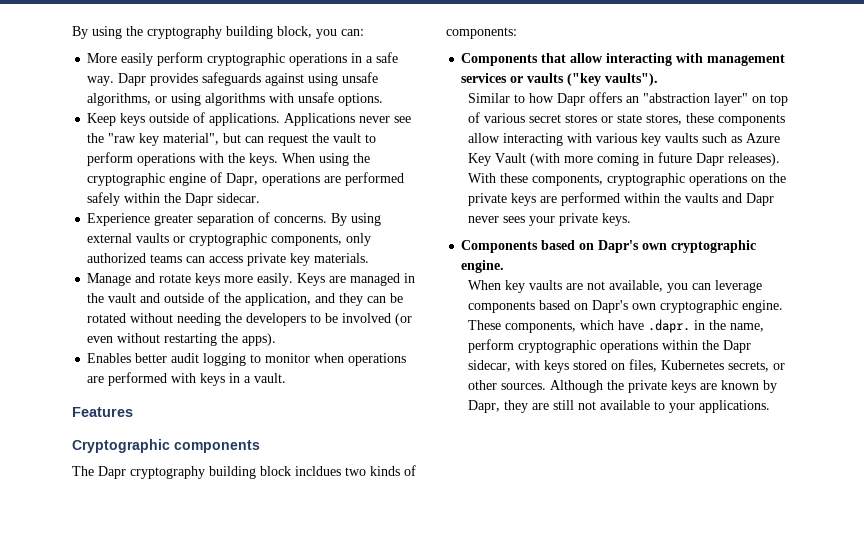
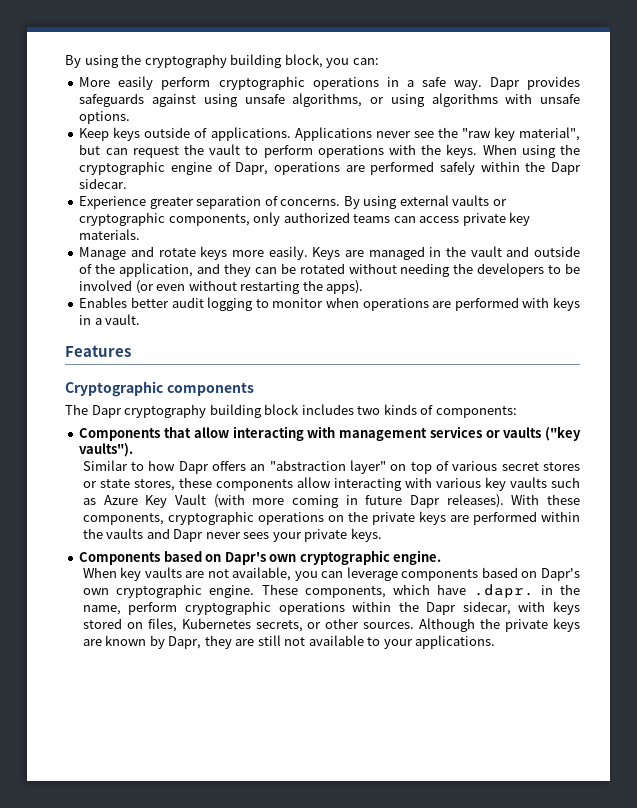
[295,466,341,476] incldues -> [301,404,354,415] includes

